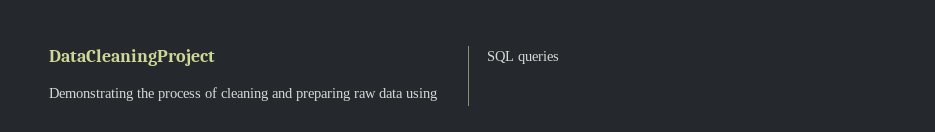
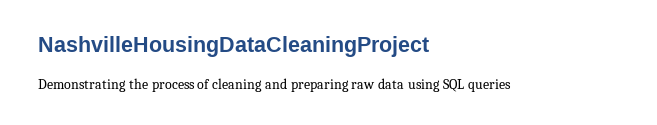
[49,49,215,66] DataCleaningProject -> [38,36,429,57] NashvilleHousingDataCleaningProject

